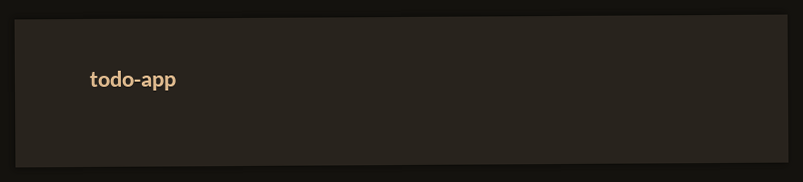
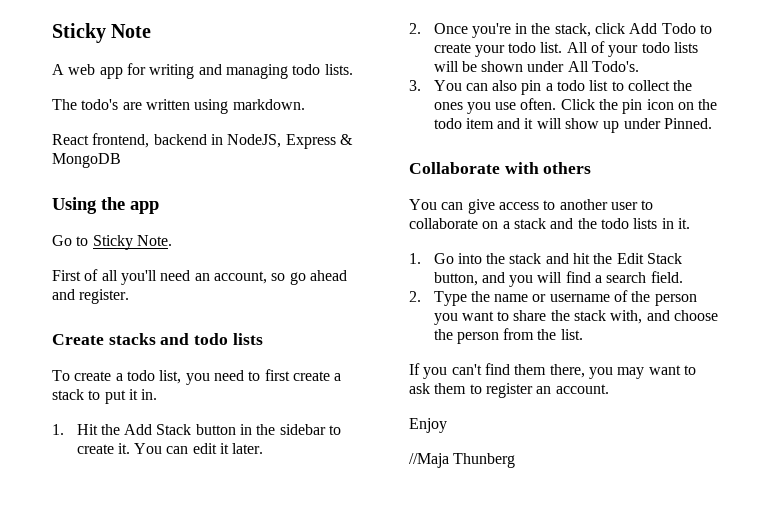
[89,70,176,91] todo-app -> [52,23,152,43] [52,63,353,79] [52,99,305,114] [52,133,353,149] [52,153,121,168] [52,197,159,214] [52,235,172,250] [52,269,347,285] [52,289,130,304] [52,333,263,345] [52,369,342,385] [52,389,158,404] [52,424,342,435] [76,443,264,454] [409,23,713,38] [433,41,699,57] [433,61,640,72] [409,80,693,95] [433,98,718,114] [433,118,713,133] [409,162,592,174] [409,199,654,214] [409,218,690,229] [409,253,683,264] [433,271,683,287] [409,290,697,306] [433,310,719,325] [433,328,583,344] [409,363,696,379] [409,383,609,398] [409,418,447,433] [409,453,516,468] Sticky Note // A web app for writing and managing todo lists. // The todo's are written using markdown. // React frontend, backend in NodeJS, Express & MongoDB // Using the app // Go to Sticky Note. // First of all you'll need an account, so go ahead and register. // Create stacks and todo lists // To create a todo list, you need to first create a stack to put it in. // 1. Hit the Add Stack button in the sidebar to create it. You can edit it later. // 2. Once you're in the stack, click Add Todo to create your todo list. All of your todo lists will be shown under All Todo's. // 3. You can also pin a todo list to collect the ones you use often. Click the pin icon on the todo item and it will show up under Pinned. // Collaborate with others // You can give access to another user to collaborate on a stack and the todo lists in it. // 1. Go into the stack and hit the Edit Stack button, and you will find a search field. // 2. Type the name or username of the person you want to share the stack with, and choose the person from the list. // If you can't find them there, you may want to ask them to register an account. // Enjoy // //Maja Thunberg

